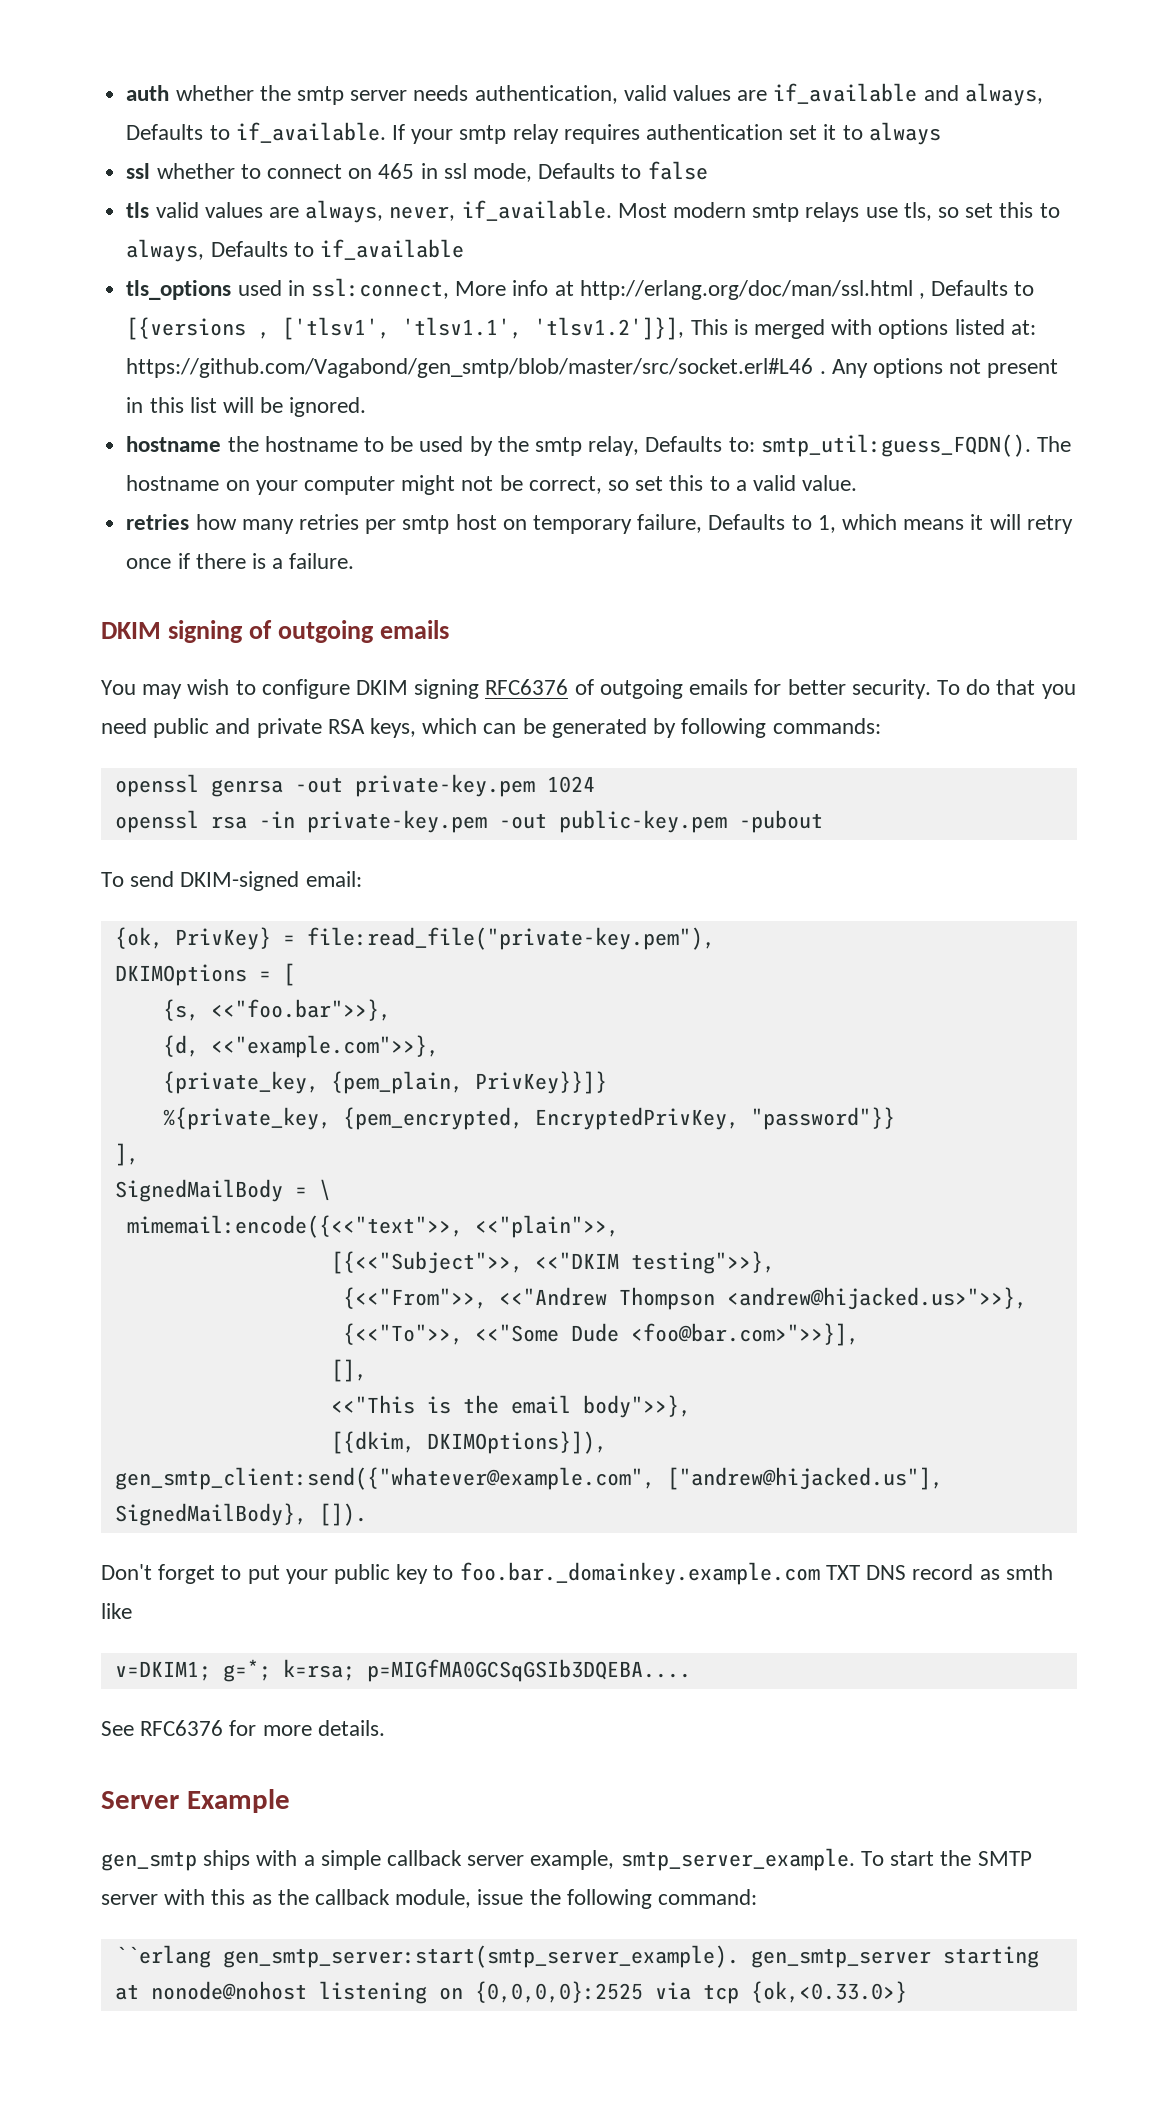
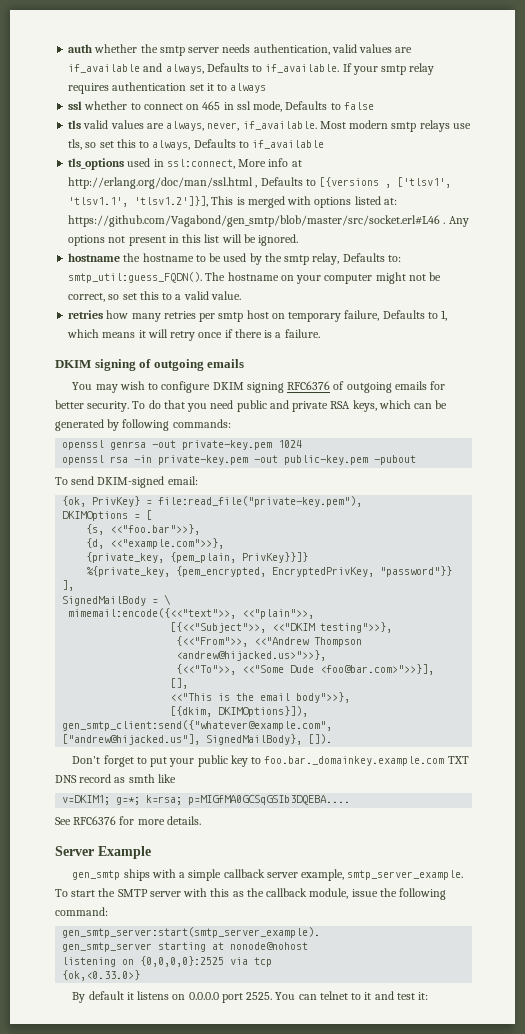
[114,1945,211,1968] ``erlang -> (108, 911) none
(739, 1956) none -> (321, 932) //
(307, 1990) none -> (309, 946) //
(739, 1994) none -> (273, 962) //
(907, 1992) none -> [72,991,428,1003] // By default it listens on 0.0.0.0 port 2525. You can telnet to it and test it:

